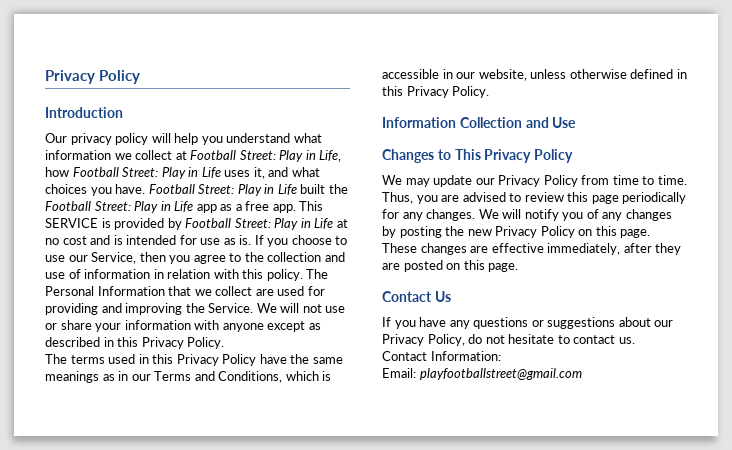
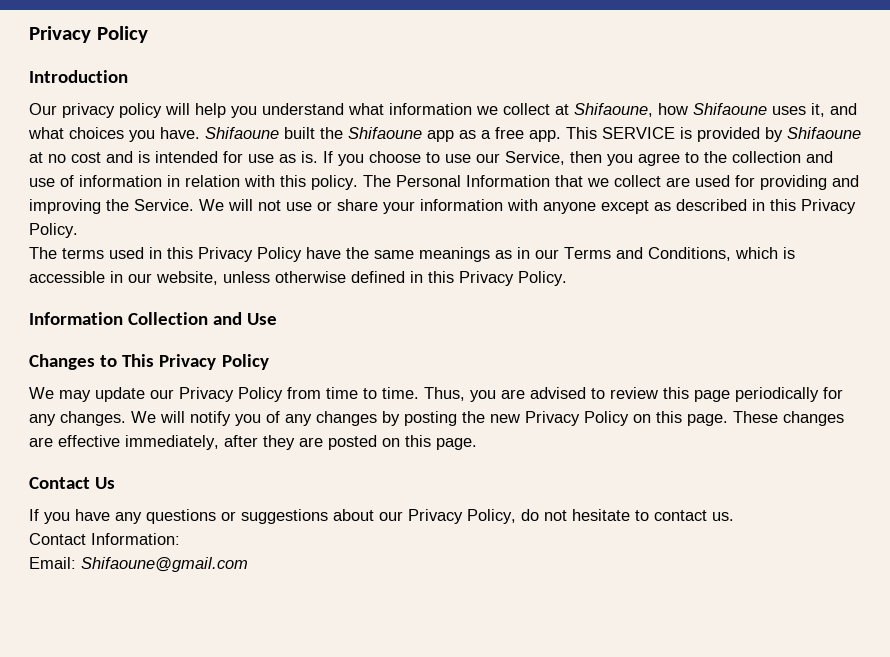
[190,150,342,162] [45,167,221,179] Football Street: Play in Life, how Football Street: Play in Life -> [574,103,767,117] Shifaoune, how Shifaoune
[148,184,348,196] [45,201,194,213] Football Street: Play in Life built the Football Street: Play in Life -> [205,127,422,139] Shifaoune built the Shifaoune
[185,218,334,230] Football Street: Play in Life -> [787,127,861,139] Shifaoune
[419,368,582,380] playfootballstreet@gmail.com -> [81,557,248,572] Shifaoune@gmail.com

